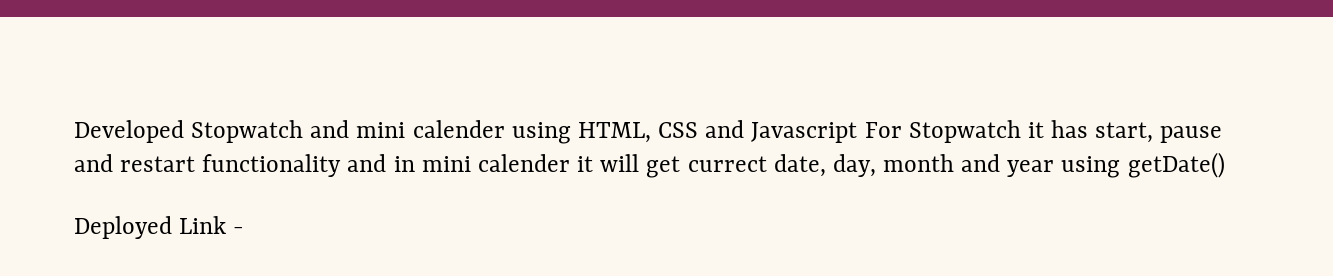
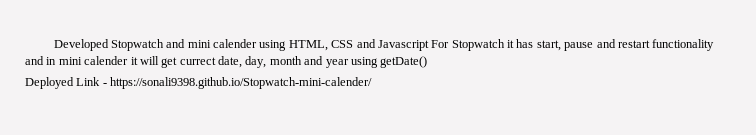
(245, 230) none -> [110,77,373,89] https://sonali9398.github.io/Stopwatch-mini-calender/

